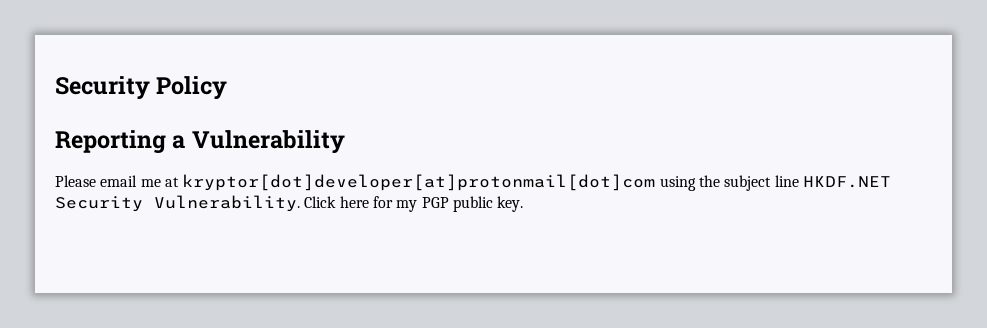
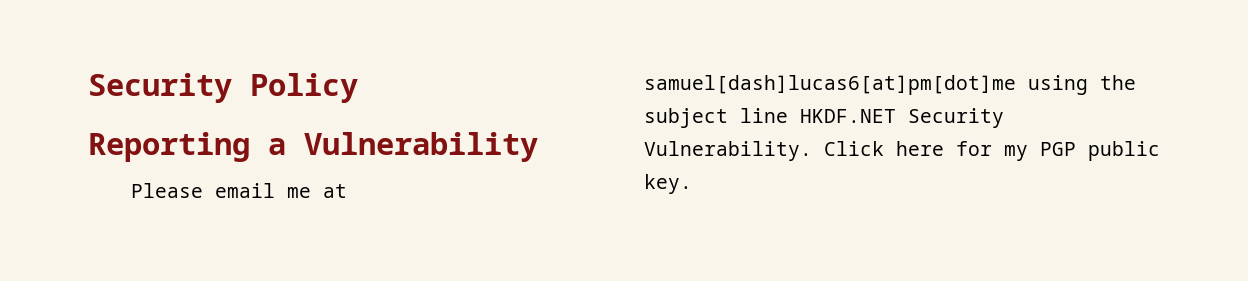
[182,174,656,191] kryptor[dot]developer[at]protonmail[dot]com -> [644,75,1016,95] samuel[dash]lucas6[at]pm[dot]me

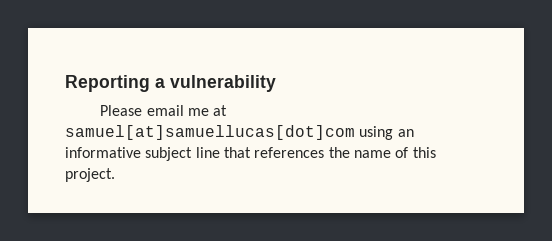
[88,73,358,103] Security Policy // -> (65, 83) none
[304,132,538,162] Vulnerability -> [170,75,276,92] vulnerability
[644,75,1136,95] [644,108,1004,128] [644,141,1160,161] [644,174,692,194] samuel[dash]lucas6[at]pm[dot]me using the subject line HKDF.NET Security Vulnerability. Click here for my PGP public key. -> [65,125,414,140] [65,147,436,161] [65,168,115,182] samuel[at]samuellucas[dot]com using an informative subject line that references the name of this project.

